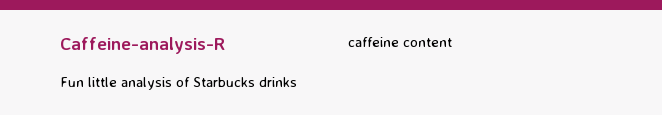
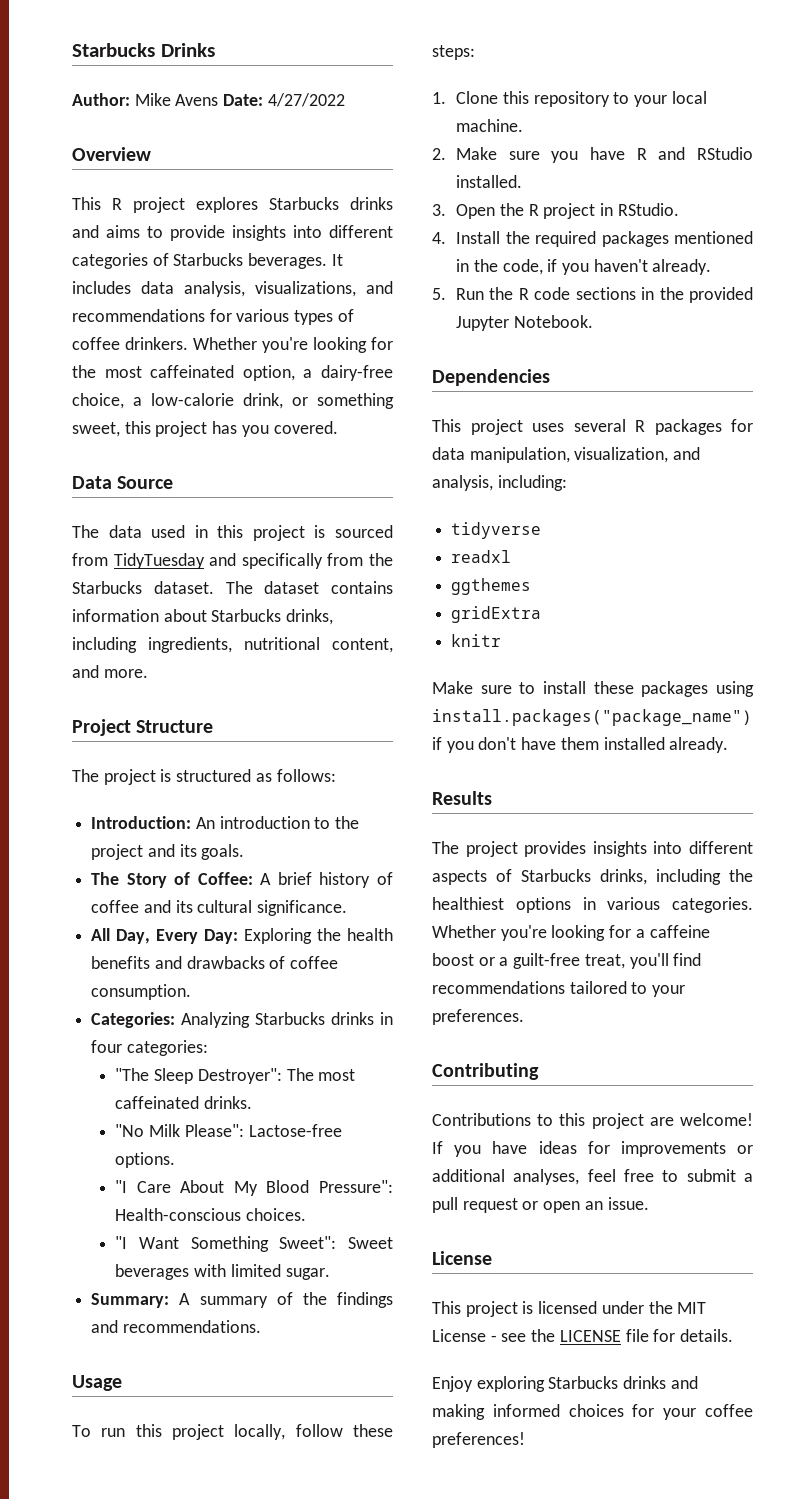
[60,37,225,54] [60,77,297,90] [348,37,452,47] Caffeine-analysis-R // Fun little analysis of Starbucks drinks caffeine content -> [72,43,215,57] [72,93,345,107] [72,147,151,161] [72,197,393,213] [72,225,393,241] [72,253,343,269] [72,281,393,297] [72,309,354,325] [72,337,393,353] [72,365,393,381] [72,393,394,409] [72,421,338,437] [72,476,174,489] [72,525,394,541] [72,553,393,569] [72,581,393,594] [72,609,334,625] [72,637,394,653] [72,665,148,678] [72,719,214,736] [72,769,336,785] [91,816,360,829] [91,844,245,860] [91,872,393,888] [91,900,348,916] [91,928,393,944] [91,956,339,969] [91,984,192,1000] [91,1012,393,1028] [91,1040,208,1056] [115,1068,356,1084] [115,1096,253,1109] [115,1124,342,1137] [115,1152,176,1168] [115,1180,394,1196] [115,1208,307,1221] [115,1236,394,1252] [115,1264,330,1280] [91,1292,393,1308] [91,1320,261,1333] [72,1375,122,1391] [72,1424,393,1440] [432,45,475,60] [432,91,707,107] [456,119,524,132] [432,147,753,163] [456,175,523,188] [432,203,679,219] [432,231,753,247] [456,259,712,275] [432,287,753,303] [456,315,593,331] [432,369,550,386] [432,419,753,435] [432,447,701,463] [432,475,567,491] [451,522,542,539] [451,550,512,563] [451,578,532,595] [451,606,542,623] [451,634,502,647] [432,681,754,697] [432,709,752,726] [432,737,729,753] [432,791,492,805] [432,841,753,857] [432,869,753,885] [432,897,753,913] [432,925,710,941] [432,953,702,969] [432,981,686,997] [432,1009,524,1025] [432,1063,539,1080] [432,1113,753,1129] [432,1141,753,1157] [432,1169,753,1185] [432,1197,649,1213] [432,1251,492,1265] [432,1301,707,1317] [432,1329,734,1342] [432,1376,698,1392] [432,1404,753,1420] [432,1432,525,1448] Starbucks Drinks // Author: Mike Avens Date: 4/27/2022 // Overview // This R project explores Starbucks drinks and aims to provide insights into different categories of Starbucks beverages. It includes data analysis, visualizations, and recommendations for various types of coffee drinkers. Whether you're looking for the most caffeinated option, a dairy-free choice, a low-calorie drink, or something sweet, this project has you covered. // Data Source // The data used in this project is sourced from TidyTuesday and specifically from the Starbucks dataset. The dataset contains information about Starbucks drinks, including ingredients, nutritional content, and more. // Project Structure // The project is structured as follows: // Introduction: An introduction to the project and its goals. // The Story of Coffee: A brief history of coffee and its cultural significance. // All Day, Every Day: Exploring the health benefits and drawbacks of coffee consumption. // Categories: Analyzing Starbucks drinks in four categories: // "The Sleep Destroyer": The most caffeinated drinks. // "No Milk Please": Lactose-free options. // "I Care About My Blood Pressure": Health-conscious choices. // "I Want Something Sweet": Sweet beverages with limited sugar. // Summary: A summary of the findings and recommendations. // Usage // To run this project locally, follow these steps: // 1. Clone this repository to your local machine. // 2. Make sure you have R and RStudio installed. // 3. Open the R project in RStudio. // 4. Install the required packages mentioned in the code, if you haven't already. // 5. Run the R code sections in the provided Jupyter Notebook. // Dependencies // This project uses several R packages for data manipulation, visualization, and analysis, including: // tidyverse // readxl // ggthemes // gridExtra // knitr // Make sure to install these packages using install.packages("package_name") if you don't have them installed already. // Results // The project provides insights into different aspects of Starbucks drinks, including the healthiest options in various categories. Whether you're looking for a caffeine boost or a guilt-free treat, you'll find recommendations tailored to your preferences. // Contributing // Contributions to this project are welcome! If you have ideas for improvements or additional analyses, feel free to submit a pull request or open an issue. // License // This project is licensed under the MIT License - see the LICENSE file for details. // Enjoy exploring Starbucks drinks and making informed choices for your coffee preferences!

